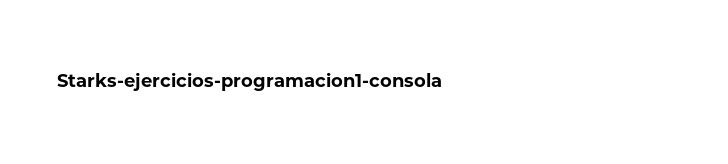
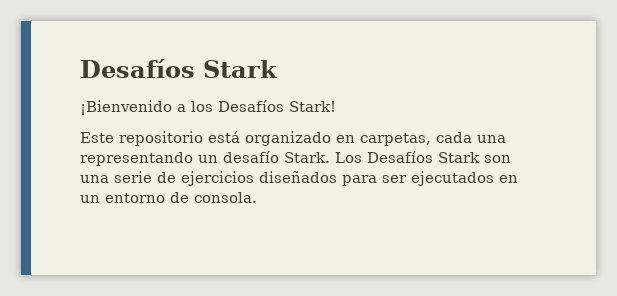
[57,72,442,91] Starks-ejercicios-programacion1-consola -> [80,59,278,78] [80,100,336,115] [80,131,506,146] [80,151,511,166] [80,171,518,186] [80,192,257,203] Desafíos Stark // ¡Bienvenido a los Desafíos Stark! // Este repositorio está organizado en carpetas, cada una representando un desafío Stark. Los Desafíos Stark son una serie de ejercicios diseñados para ser ejecutados en un entorno de consola.

